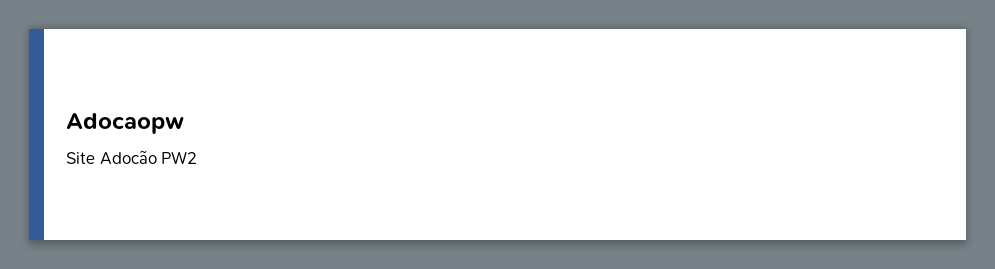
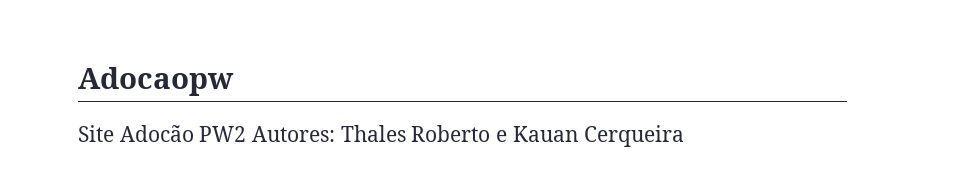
(198, 157) none -> [252,125,685,147] Autores: Thales Roberto e Kauan Cerqueira

